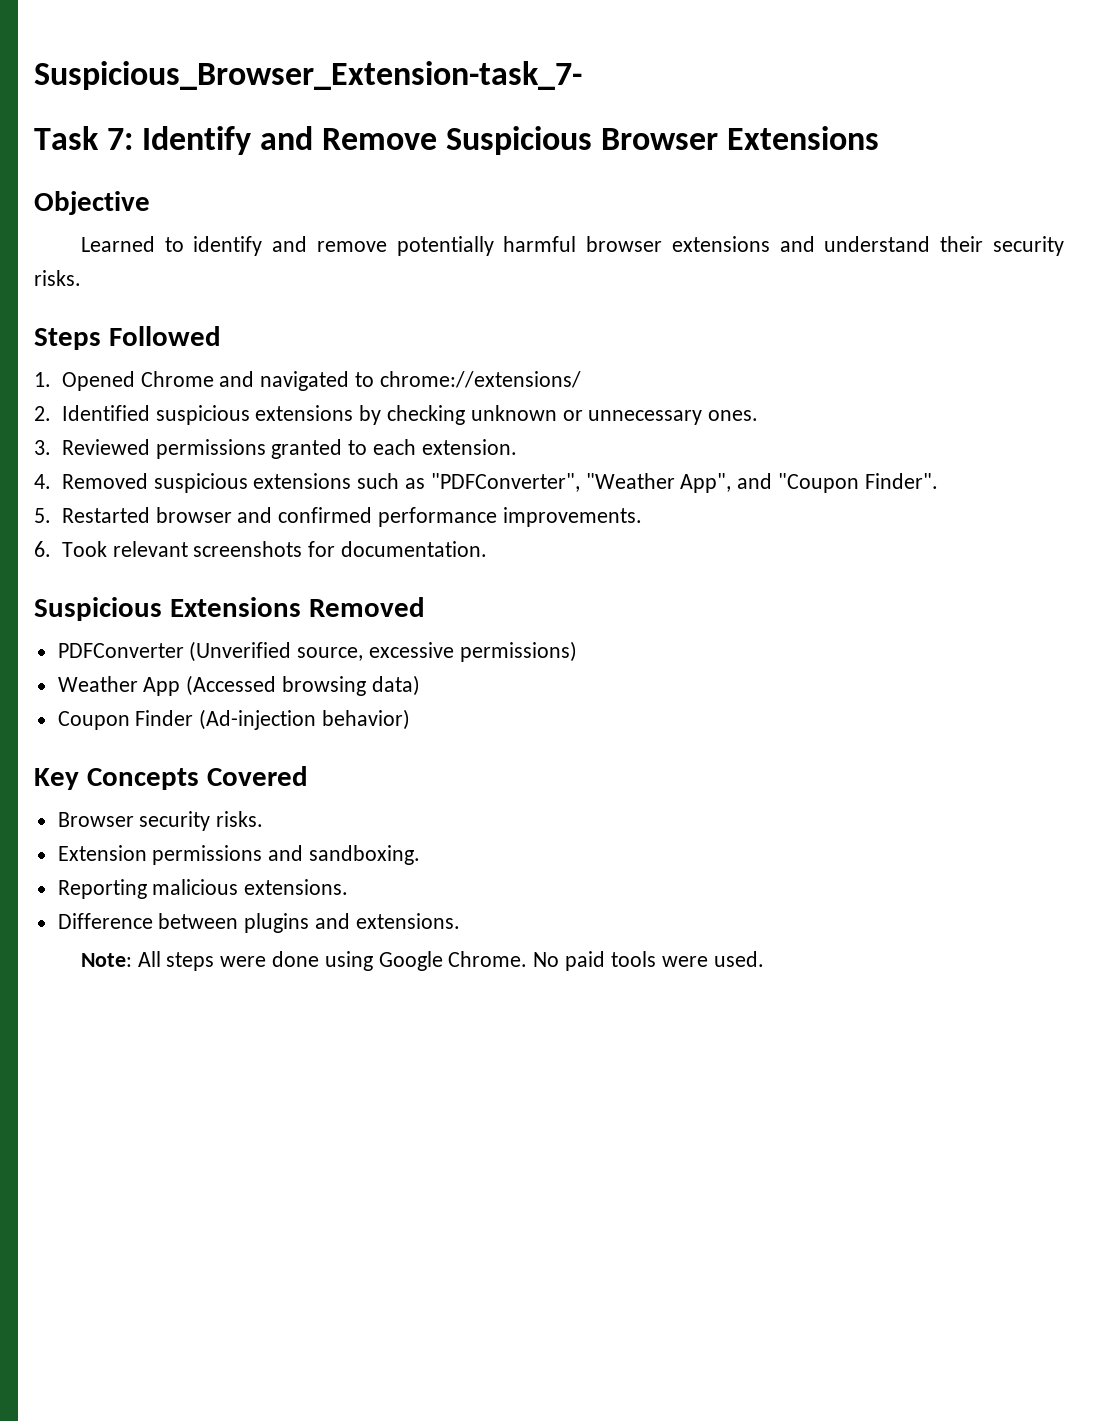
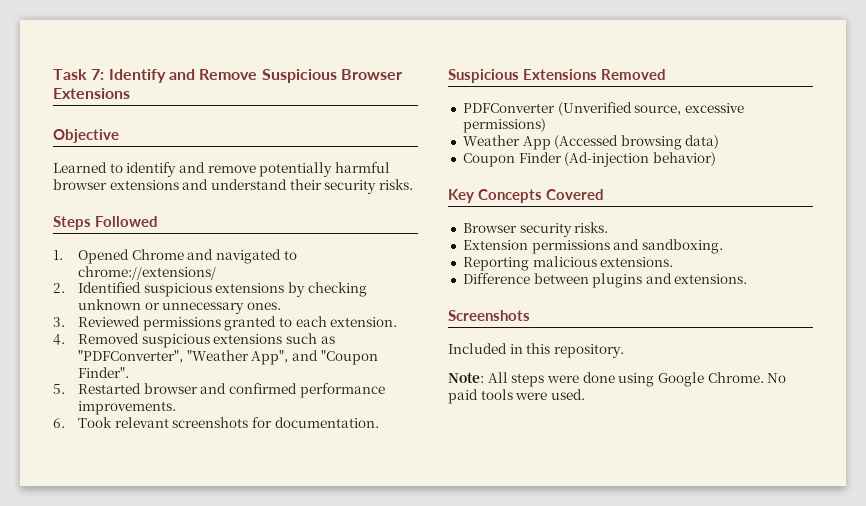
[34,61,582,90] Suspicious_Browser_Extension-task_7- // -> (53, 74) none
(460, 921) none -> [448,310,530,321] [448,343,624,358] // Screenshots // Included in this repository.

